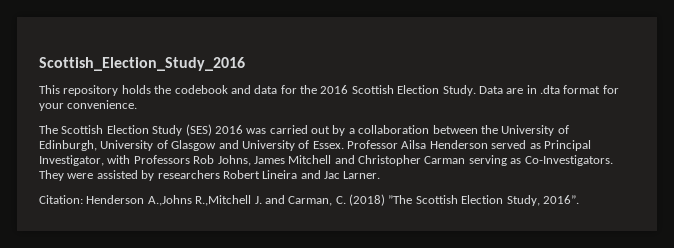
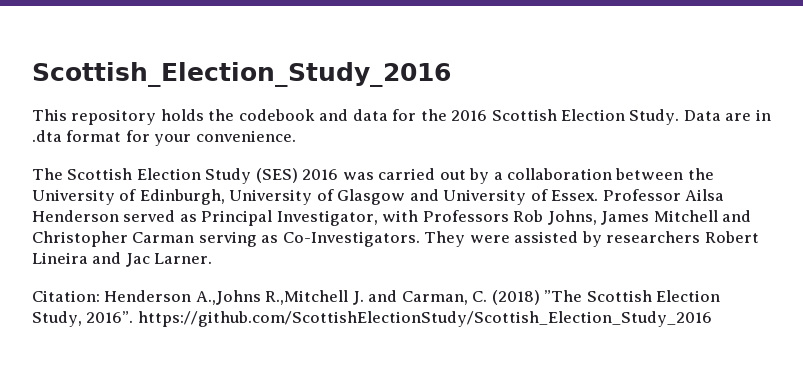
(579, 199) none -> [137,311,712,327] https://github.com/ScottishElectionStudy/Scottish_Election_Study_2016

